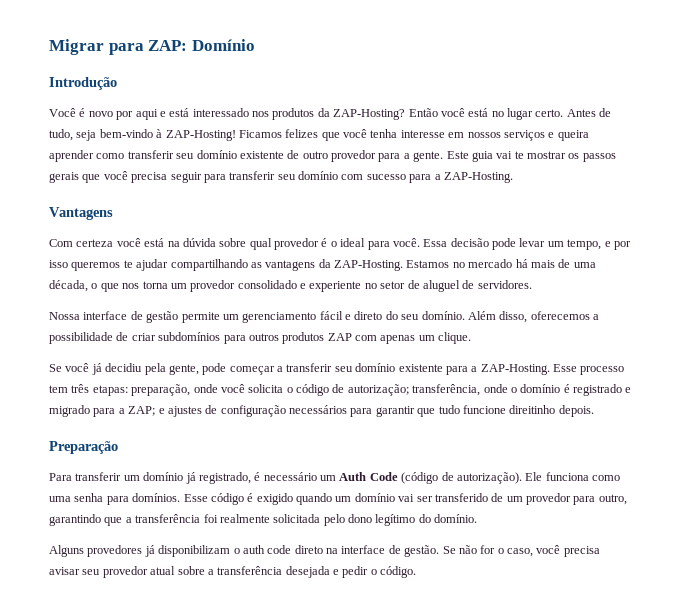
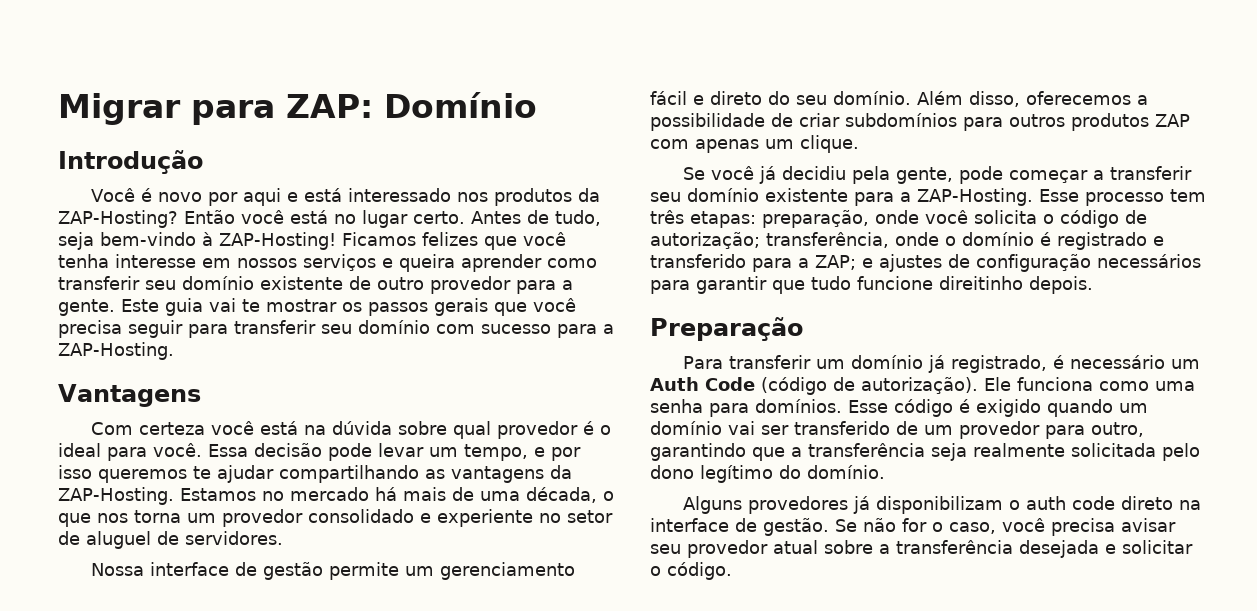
[49,405,90,417] migrado -> [650,254,746,268] transferido
[203,514,218,523] foi -> [931,443,967,461] seja
[342,566,369,578] pedir -> [1122,540,1193,554] solicitar

